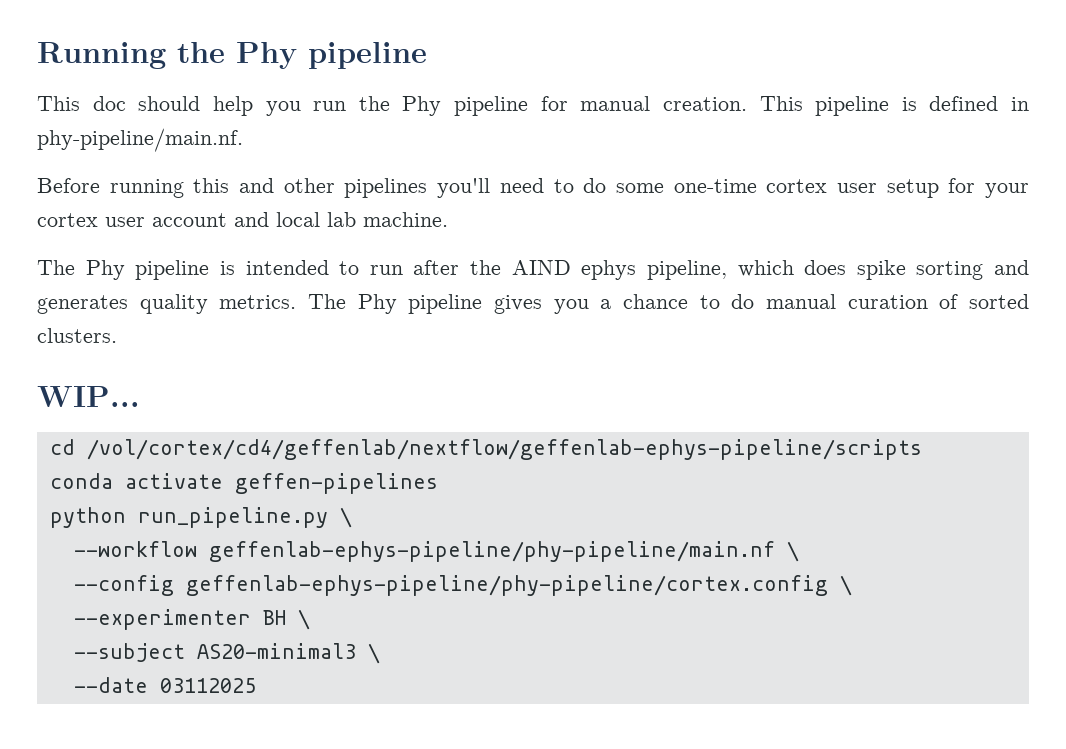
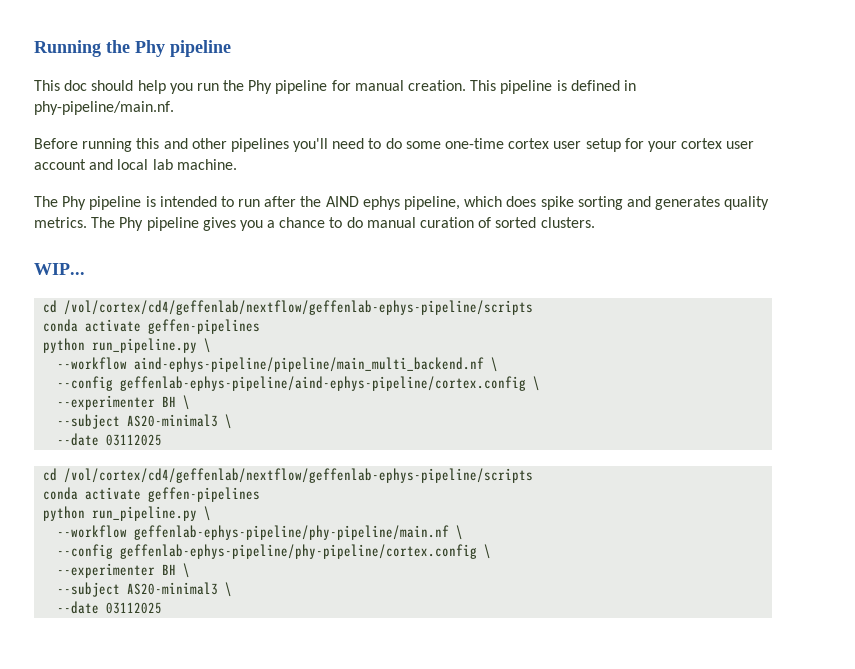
(352, 517) none -> [57,357,499,372] [57,376,541,391] [57,395,191,410] [57,414,233,429] [57,433,163,446] [43,468,534,483] [43,487,261,502] [43,506,212,521] // --workflow aind-ephys-pipeline/pipeline/main_multi_backend.nf \ // --config geffenlab-ephys-pipeline/aind-ephys-pipeline/cortex.config \ // --experimenter BH \ // --subject AS20-minimal3 \ // --date 03112025 // cd /vol/cortex/cd4/geffenlab/nextflow/geffenlab-ephys-pipeline/scripts // conda activate geffen-pipelines // python run_pipeline.py \

